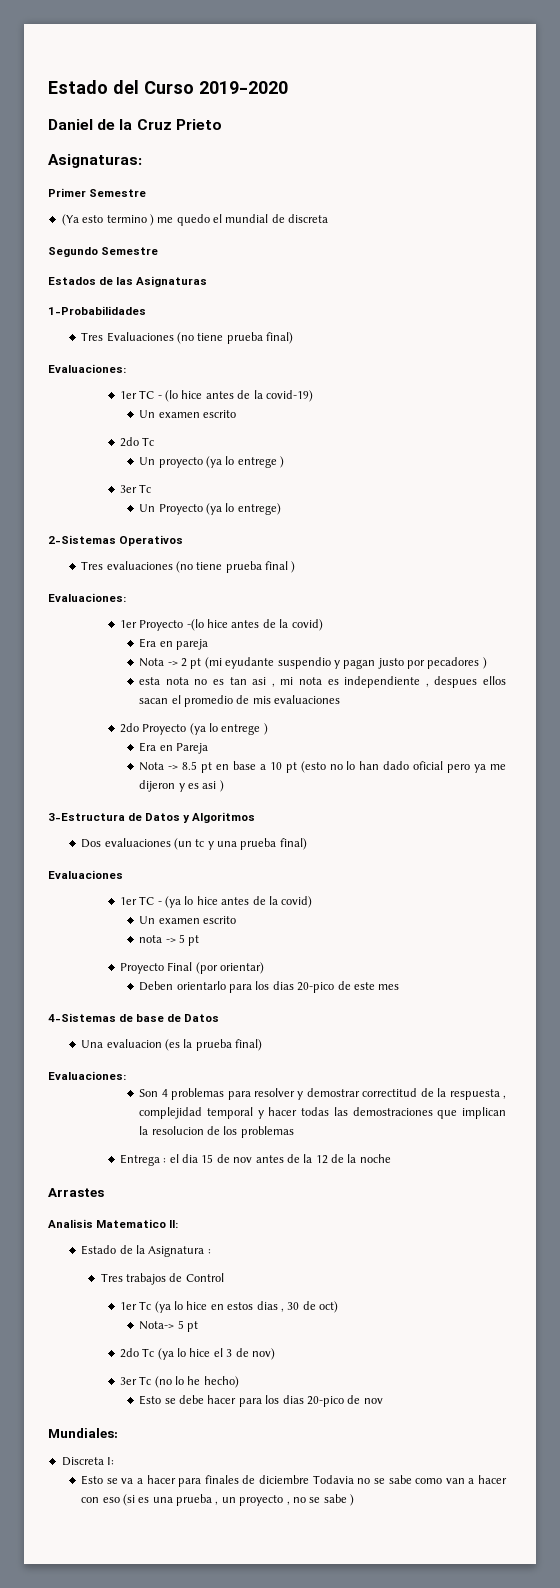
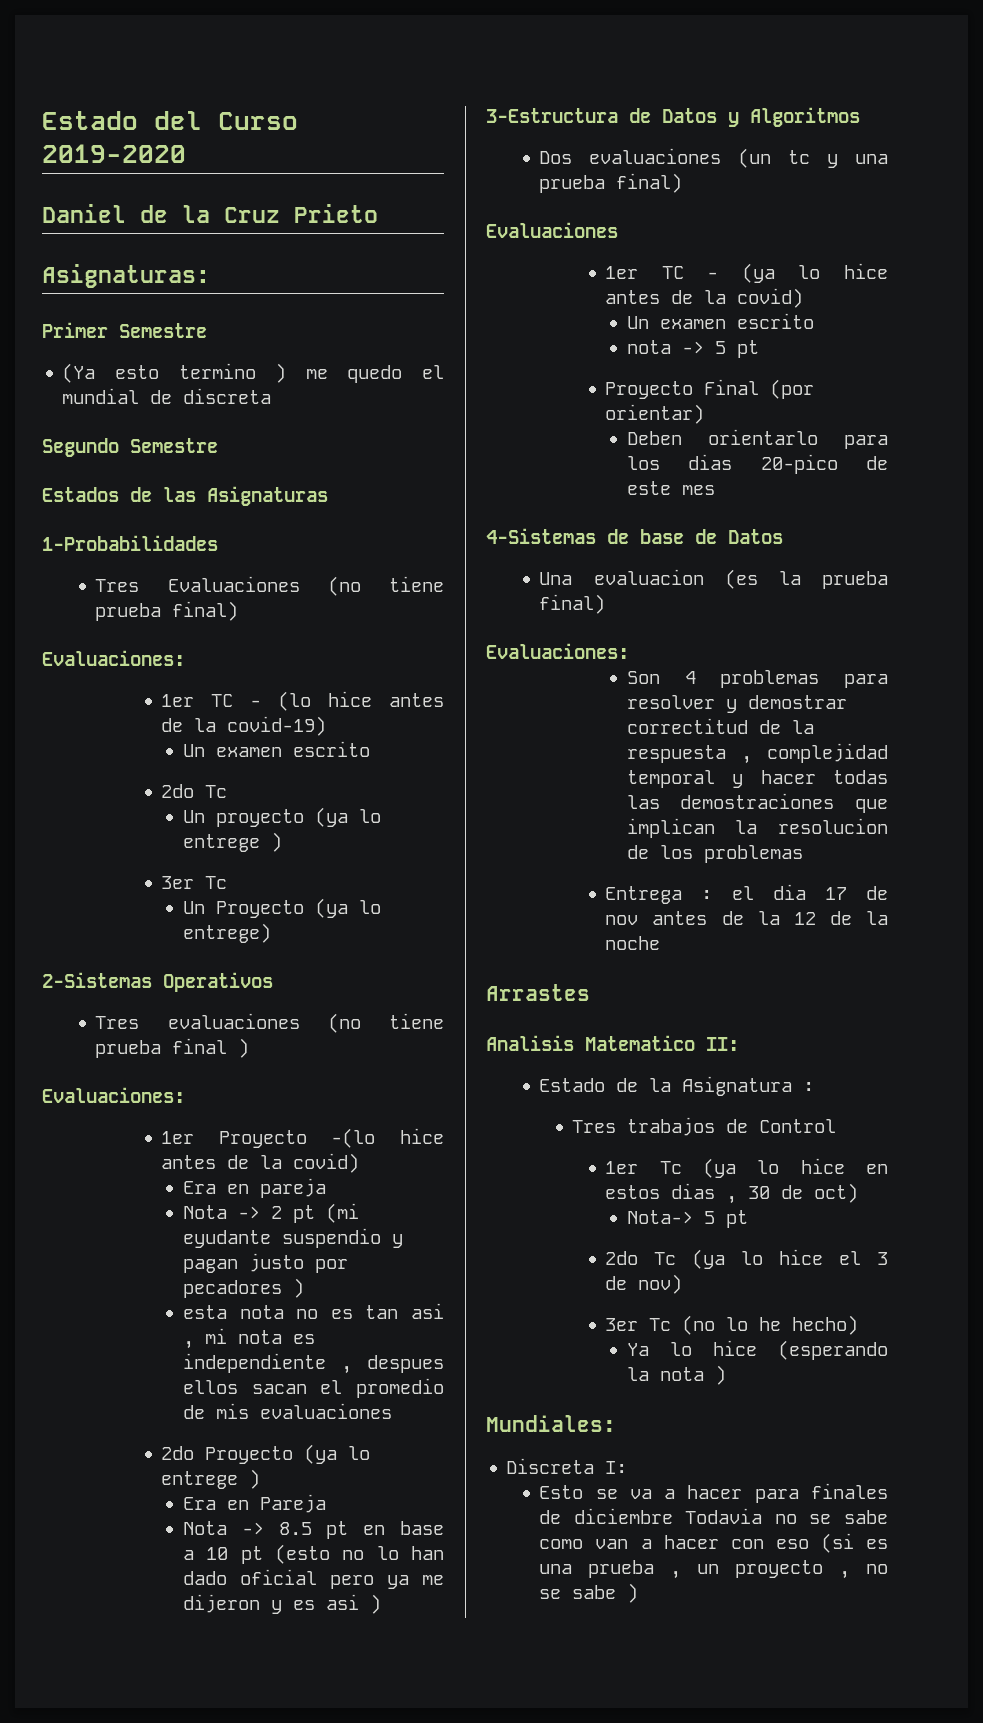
[201,1154,214,1163] 15 -> [824,887,847,900] 17
[139,1395,383,1407] Esto se debe hacer para los dias 20-pico de nov -> [626,1340,888,1360] [626,1365,726,1385] Ya lo hice (esperando la nota )

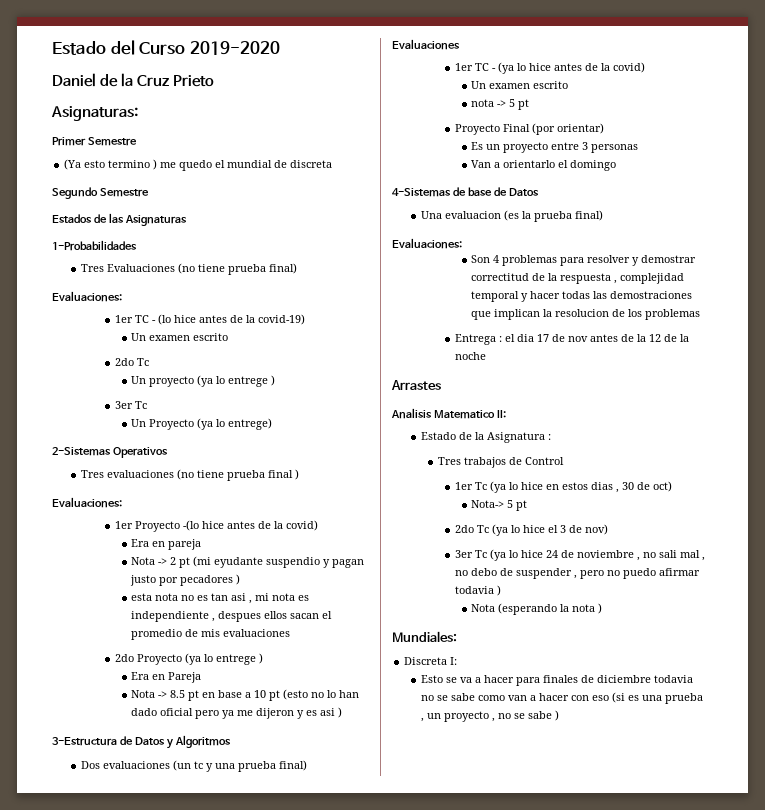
[626,429,888,449] [626,454,888,474] [626,481,715,495] Deben orientarlo para los dias 20-pico de este mes -> [471,142,639,153] [471,160,617,171] Es un proyecto entre 3 personas // Van a orientarlo el domingo
[682,1315,859,1335] [626,1340,757,1356] (no lo he hecho) // Ya lo hice -> [489,549,705,561] [454,568,700,579] [454,585,501,596] [471,604,496,612] (ya lo hice 24 de noviembre , no sali mal , no debo de suspender , pero no puedo afirmar todavia ) // Nota
[685,1508,763,1524] Todavia -> [653,675,693,683] todavia

